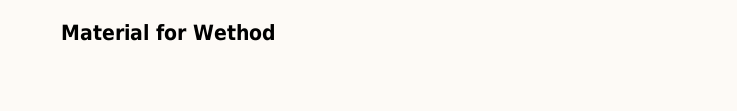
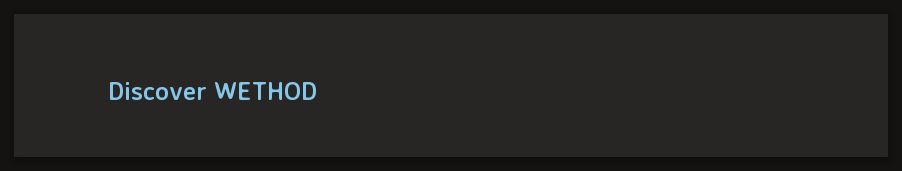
[61,24,276,41] Material for Wethod -> [108,82,317,100] Discover WETHOD

